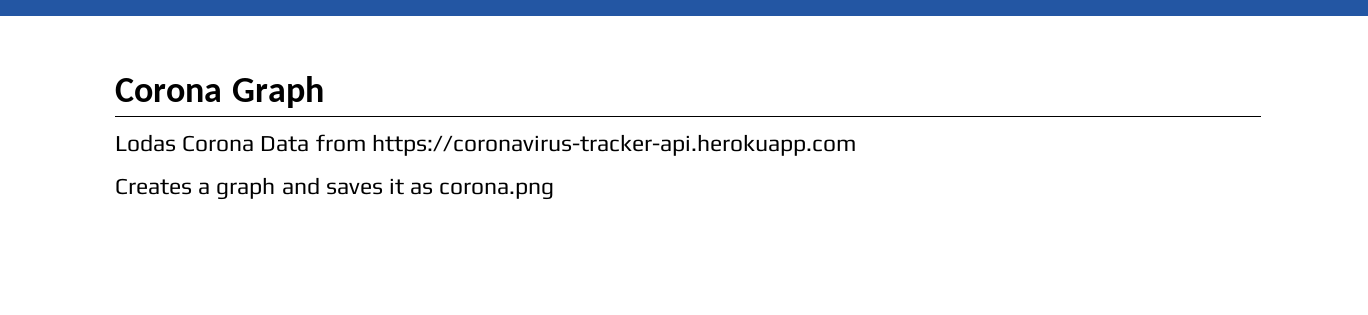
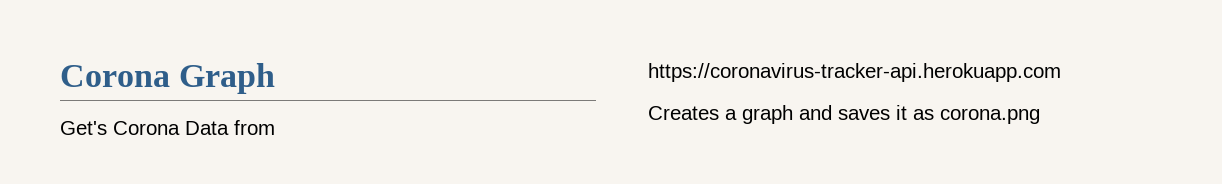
[115,134,176,152] Lodas -> [60,121,107,135] Get's

